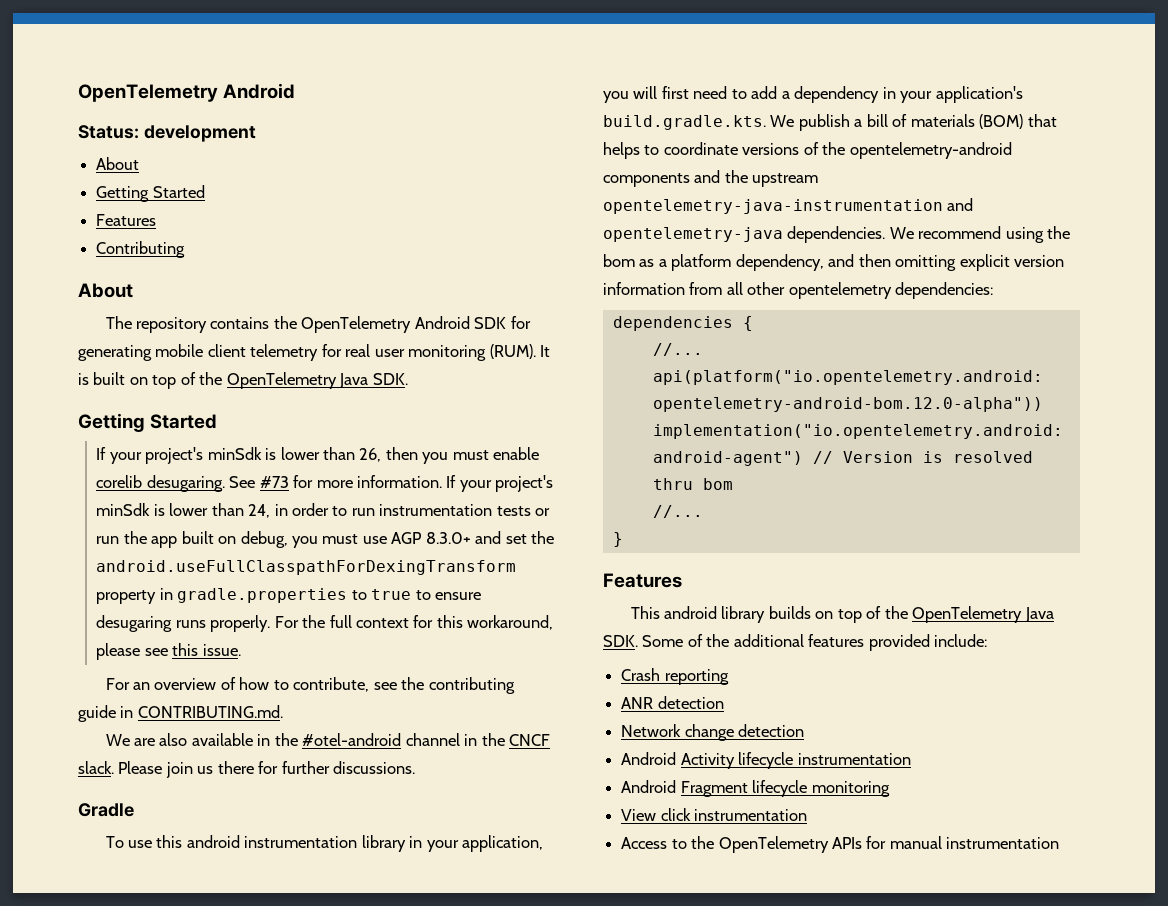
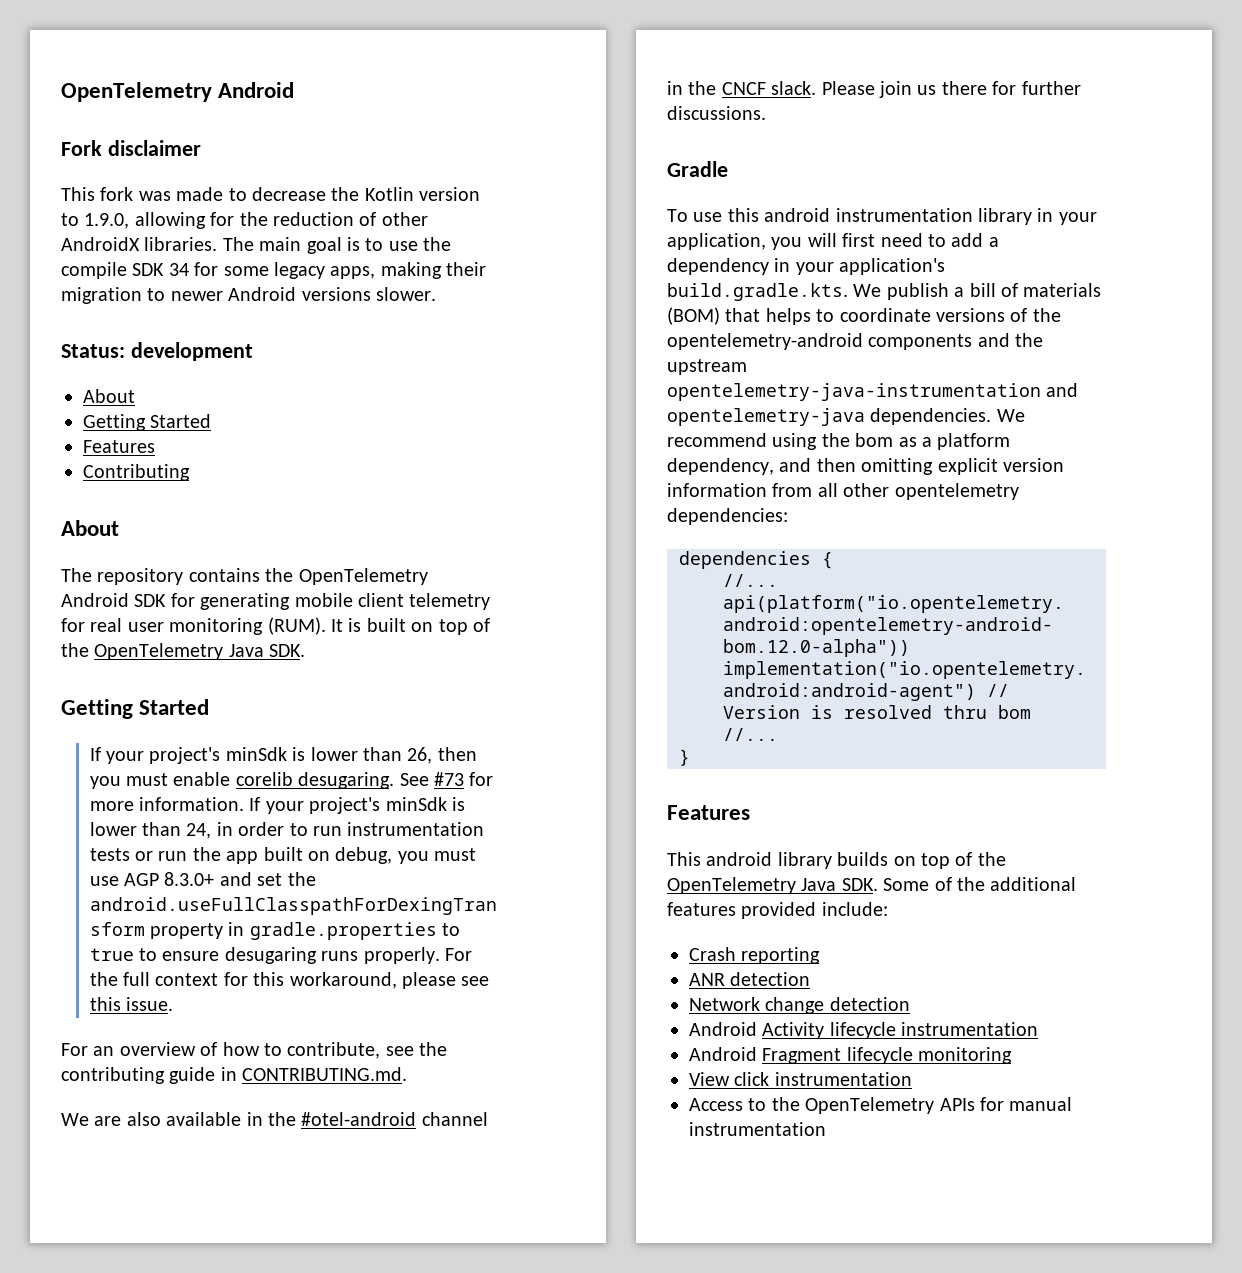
[78,83,296,102] OpenTelemetry Android -> [61,82,295,102] [61,140,201,156] [61,187,481,201] [61,212,428,229] [61,237,452,254] [61,262,487,279] [61,287,436,304] OpenTelemetry Android // Fork disclaimer // This fork was made to decrease the Kotlin version to 1.9.0, allowing for the reduction of other AndroidX libraries. The main goal is to use the compile SDK 34 for some legacy apps, making their migration to newer Android versions slower.

